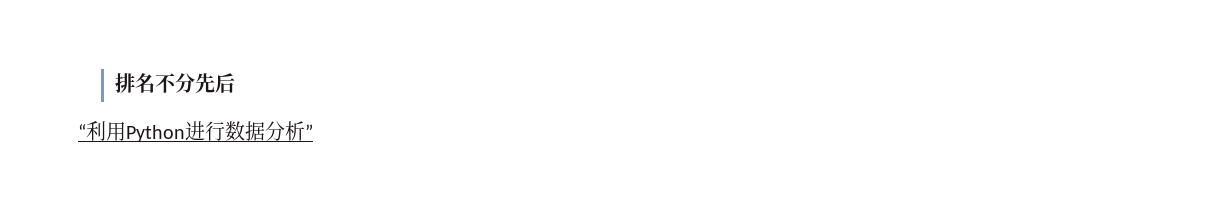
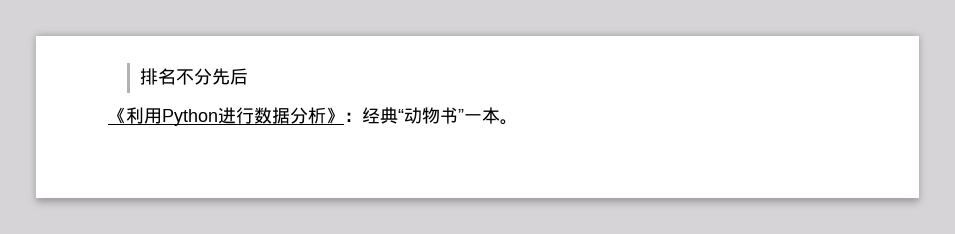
[78,124,86,139] “ -> [108,107,126,124] 《
[305,124,313,139] ” -> [326,107,518,125] 》：经典“动物书”一本。

